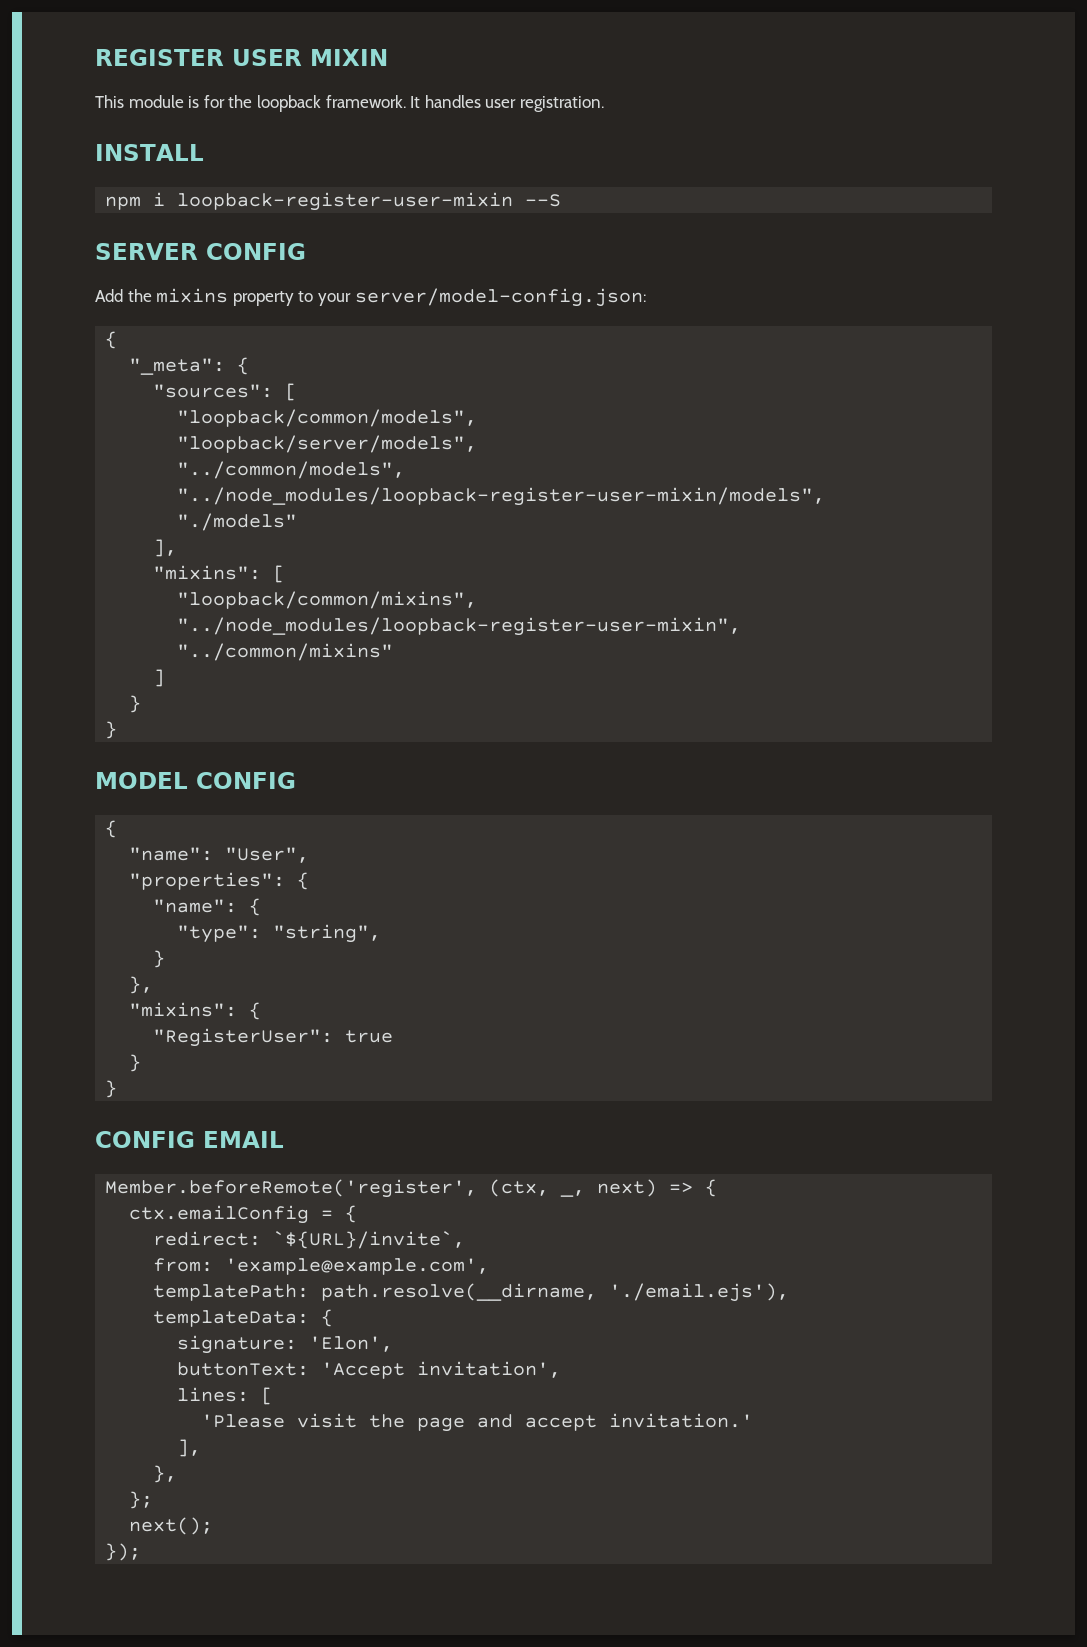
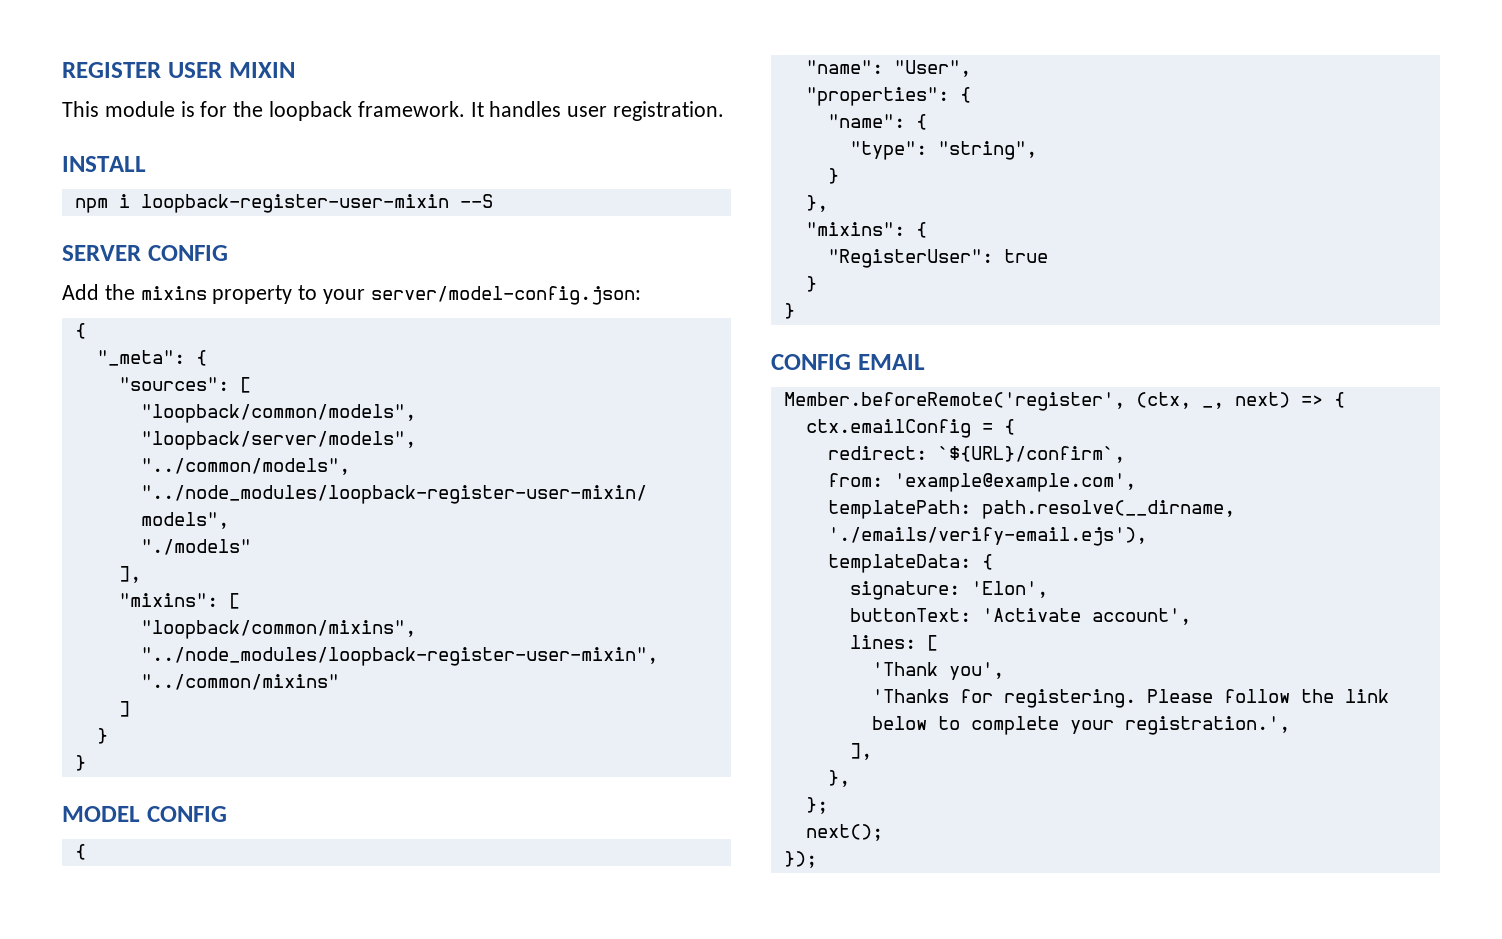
[273,1231,466,1249] `${URL}/invite`, -> [937,446,1125,463] `${URL}/confirm`,
[609,1283,790,1302] './email.ejs'), -> [827,527,1147,546] './emails/verify-email.ejs'),
[321,1361,562,1379] 'Accept invitation', -> [981,608,1191,625] 'Activate account',
[201,1413,754,1432] 'Please visit the page and accept invitation.' -> [871,662,1004,680] [871,689,1389,708] [871,716,1290,735] 'Thank you', // 'Thanks for registering. Please follow the link below to complete your registration.',

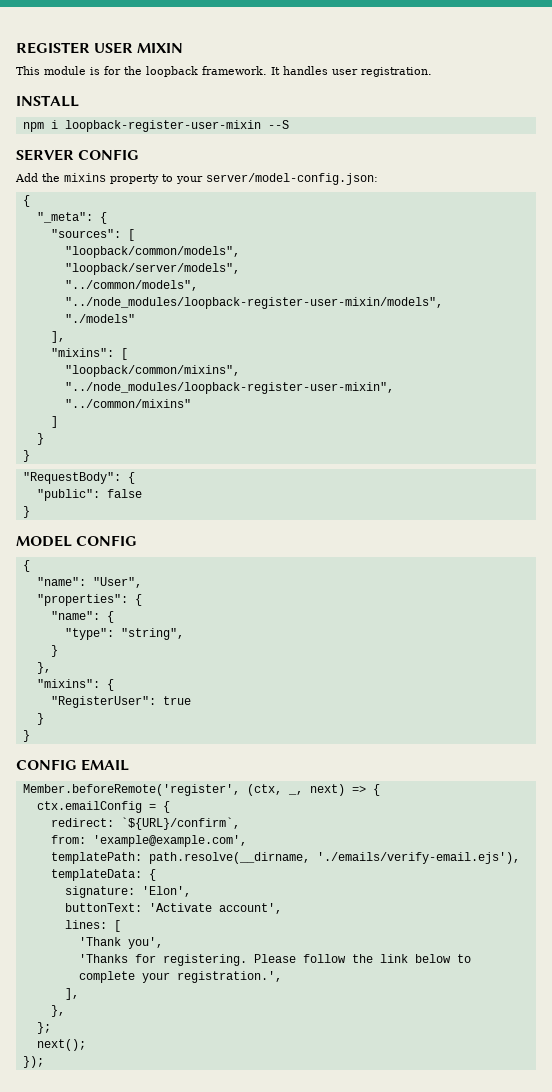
(86, 763) none -> [22,472,135,484] [36,489,142,501] [22,506,30,518] // "RequestBody": { // "public": false // }

